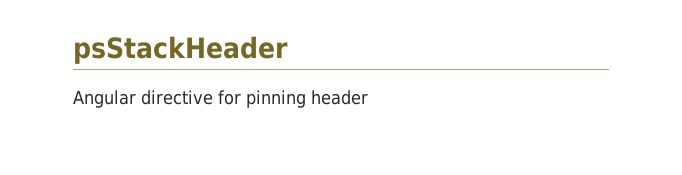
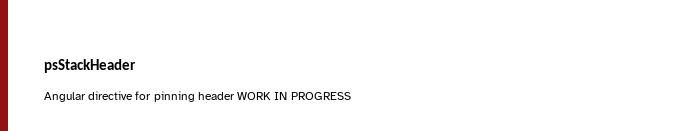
(368, 97) none -> [237,92,351,100] WORK IN PROGRESS

